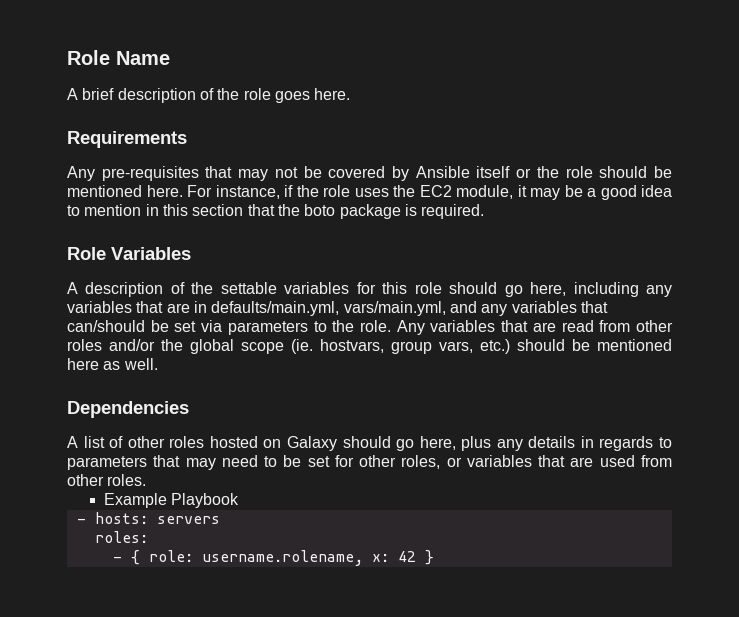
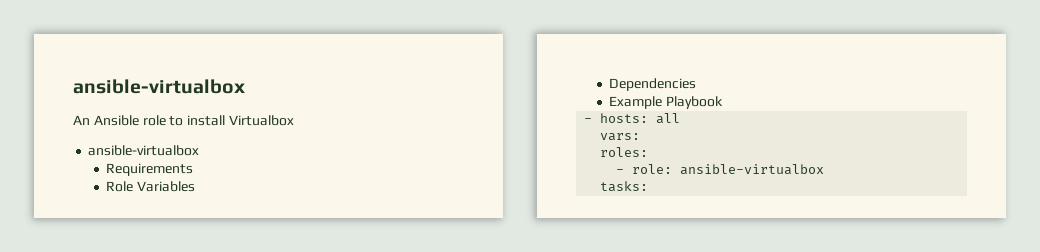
[67,50,170,65] [67,88,351,103] [67,131,187,148] [67,166,672,181] [67,185,672,200] [67,204,485,219] [67,247,191,260] [67,282,672,297] [67,301,608,316] [67,320,673,335] [67,339,672,354] [67,358,158,370] [67,401,189,418] [67,436,672,451] [67,455,672,470] [67,474,147,486] Role Name // A brief description of the role goes here. // Requirements // Any pre-requisites that may not be covered by Ansible itself or the role should be mentioned here. For instance, if the role uses the EC2 module, it may be a good idea to mention in this section that the boto package is required. // Role Variables // A description of the settable variables for this role should go here, including any variables that are in defaults/main.yml, vars/main.yml, and any variables that can/should be set via parameters to the role. Any variables that are read from other roles and/or the global scope (ie. hostvars, group vars, etc.) should be mentioned here as well. // Dependencies // A list of other roles hosted on Galaxy should go here, plus any details in regards to parameters that may need to be set for other roles, or variables that are used from other roles. -> [73,79,245,94] [73,115,294,126] [88,145,200,156] [106,163,194,176] [106,181,195,192] [609,78,697,91] ansible-virtualbox // An Ansible role to install Virtualbox // ansible-virtualbox // Requirements // Role Variables // Dependencies
[156,516,220,524] servers -> [656,113,681,124] [600,133,641,141] all // vars:
[130,550,434,566] { role: username.rolename, x: 42 } -> [632,164,825,175] [600,181,649,192] role: ansible-virtualbox // tasks:

